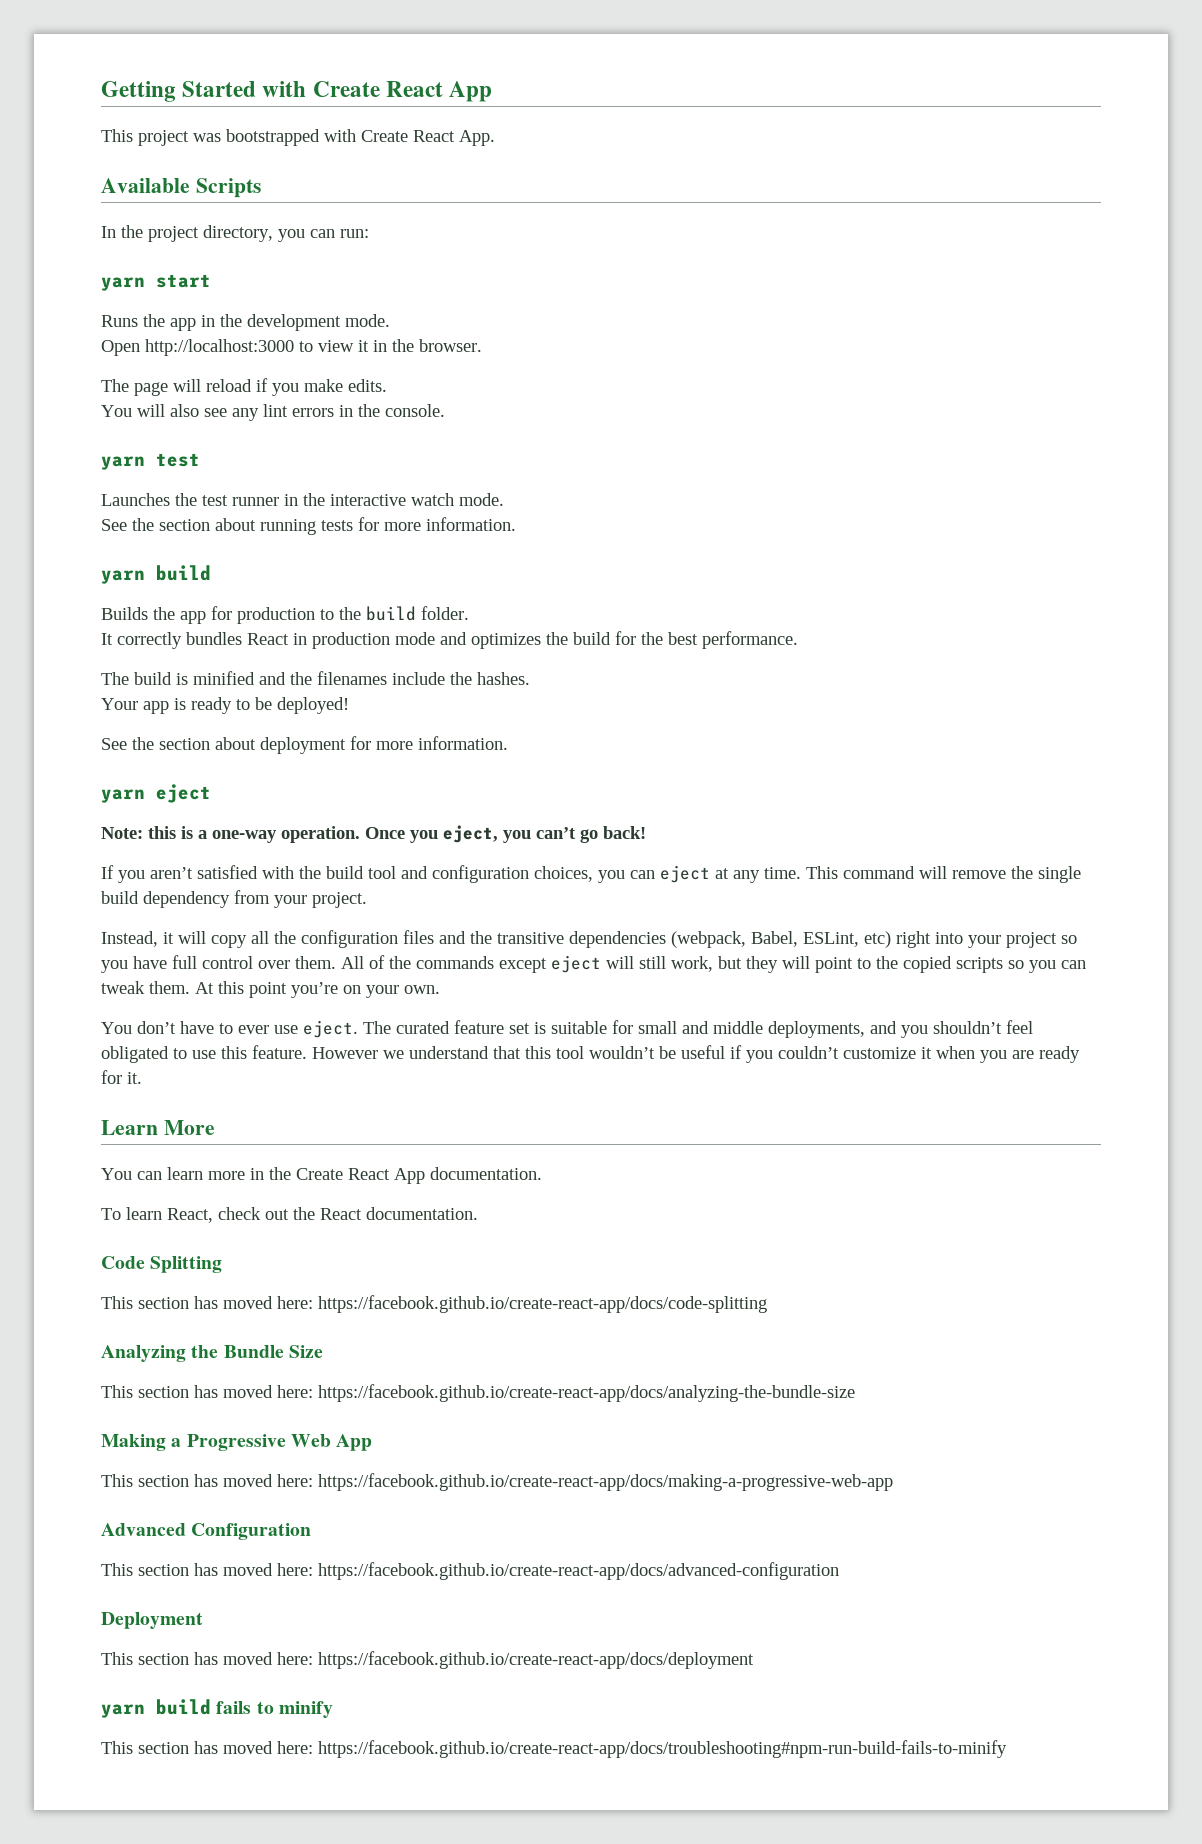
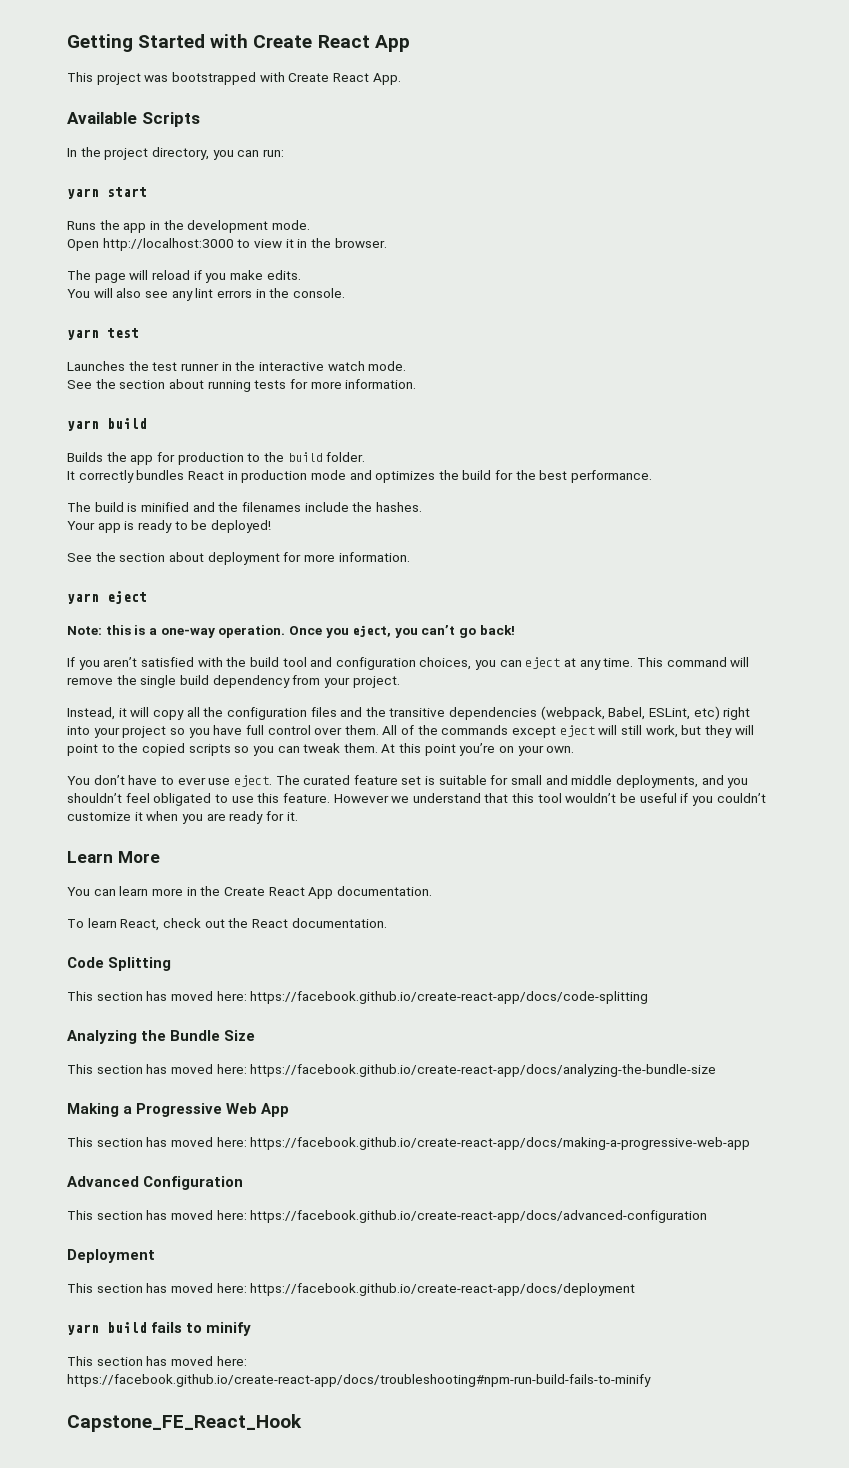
(1007, 1749) none -> [67,1414,302,1432] // Capstone_FE_React_Hook

